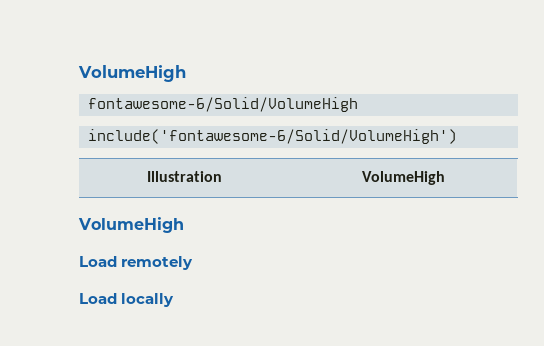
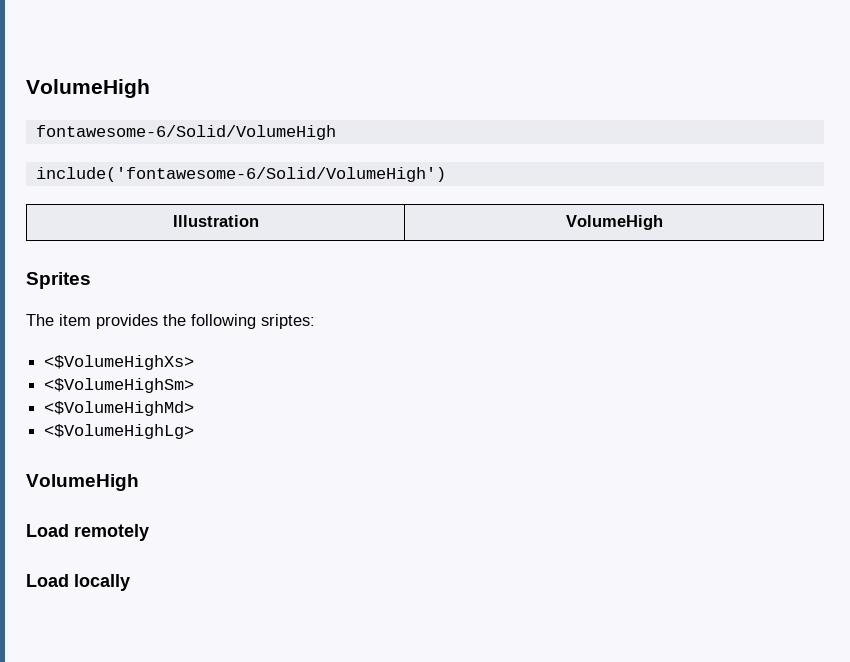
(445, 178) none -> [26,272,91,289] [26,314,315,329] [44,355,195,370] [44,378,195,393] [44,401,195,416] [44,424,195,439] // Sprites // The item provides the following sriptes: // <$VolumeHighXs> // <$VolumeHighSm> // <$VolumeHighMd> // <$VolumeHighLg>

